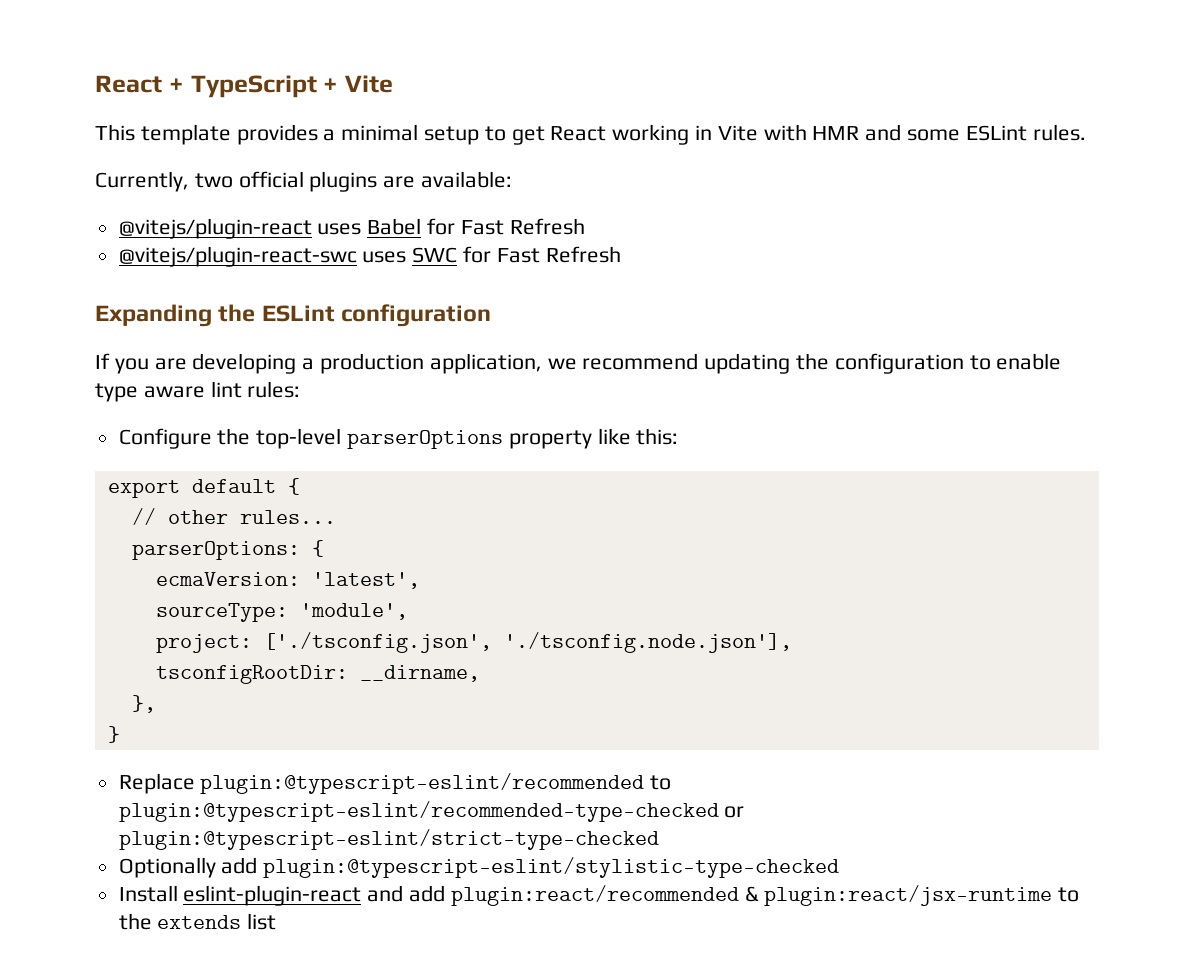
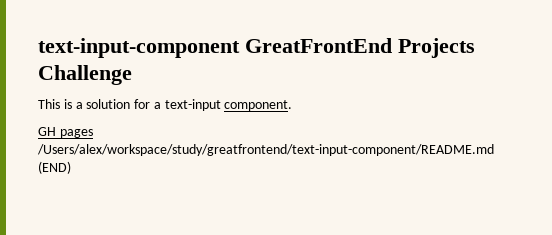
[95,75,393,98] [95,124,1086,145] [95,171,513,192] [118,218,585,239] [118,246,621,267] [95,304,492,327] [95,353,1062,374] [95,381,301,402] [118,428,679,449] [107,478,300,498] [131,508,336,525] [131,540,324,560] [155,572,420,589] [155,603,408,622] [155,632,792,653] [155,665,480,684] [131,695,156,713] [107,726,120,743] [118,773,672,794] [118,801,745,822] [118,829,659,850] [118,857,840,878] [118,885,1080,906] [118,913,277,930] React + TypeScript + Vite // This template provides a minimal setup to get React working in Vite with HMR and some ESLint rules. // Currently, two official plugins are available: // @vitejs/plugin-react uses Babel for Fast Refresh // @vitejs/plugin-react-swc uses SWC for Fast Refresh // Expanding the ESLint configuration // If you are developing a production application, we recommend updating the configuration to enable type aware lint rules: // Configure the top-level parserOptions property like this: // export default { // // other rules... // parserOptions: { // ecmaVersion: 'latest', // sourceType: 'module', // project: ['./tsconfig.json', './tsconfig.node.json'], // tsconfigRootDir: __dirname, // }, // } // Replace plugin:@typescript-eslint/recommended to plugin:@typescript-eslint/recommended-type-checked or plugin:@typescript-eslint/strict-type-checked // Optionally add plugin:@typescript-eslint/stylistic-type-checked // Install eslint-plugin-react and add plugin:react/recommended & plugin:react/jsx-runtime to the extends list -> [38,38,475,58] [38,65,132,85] [38,99,293,111] [38,127,93,138] [37,144,494,156] [38,161,71,174] text-input-component GreatFrontEnd Projects Challenge // This is a solution for a text-input component. // GH pages /Users/alex/workspace/study/greatfrontend/text-input-component/README.md (END)

